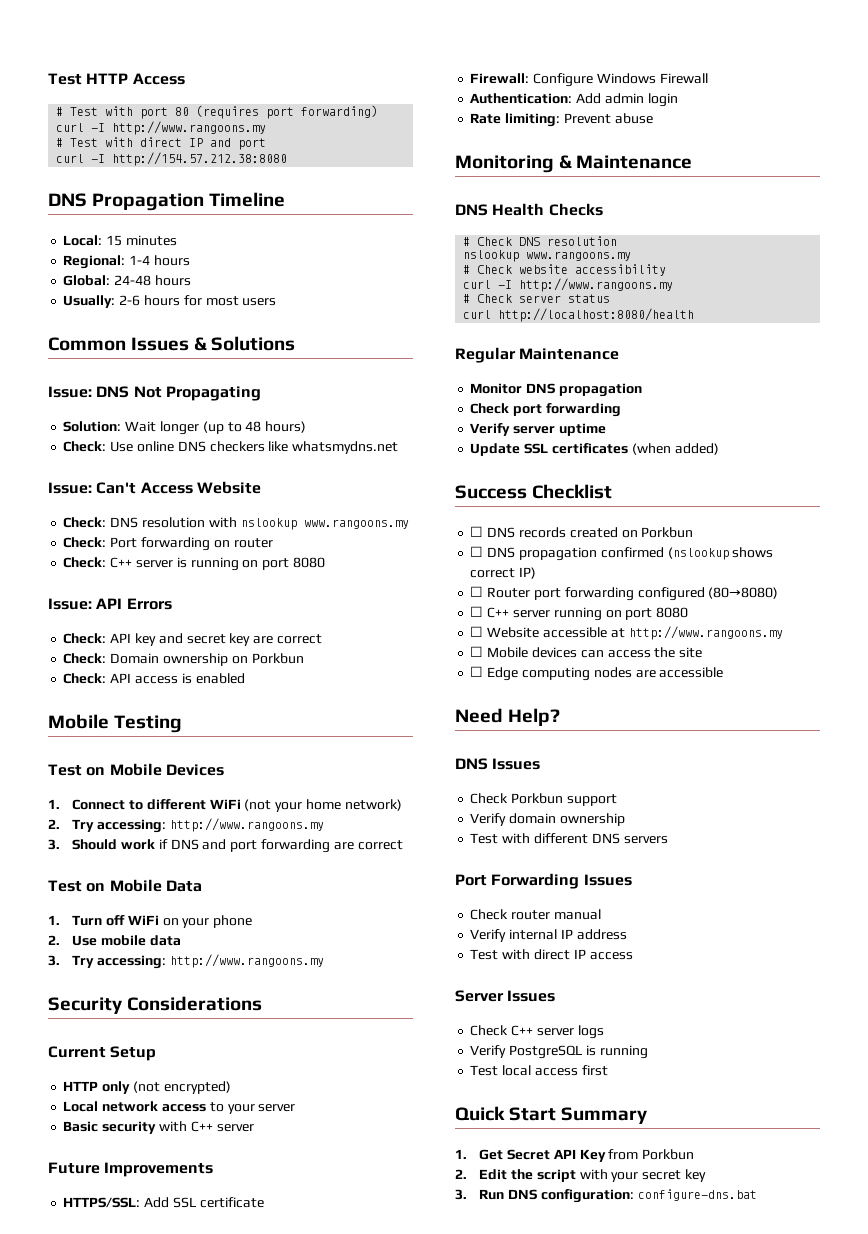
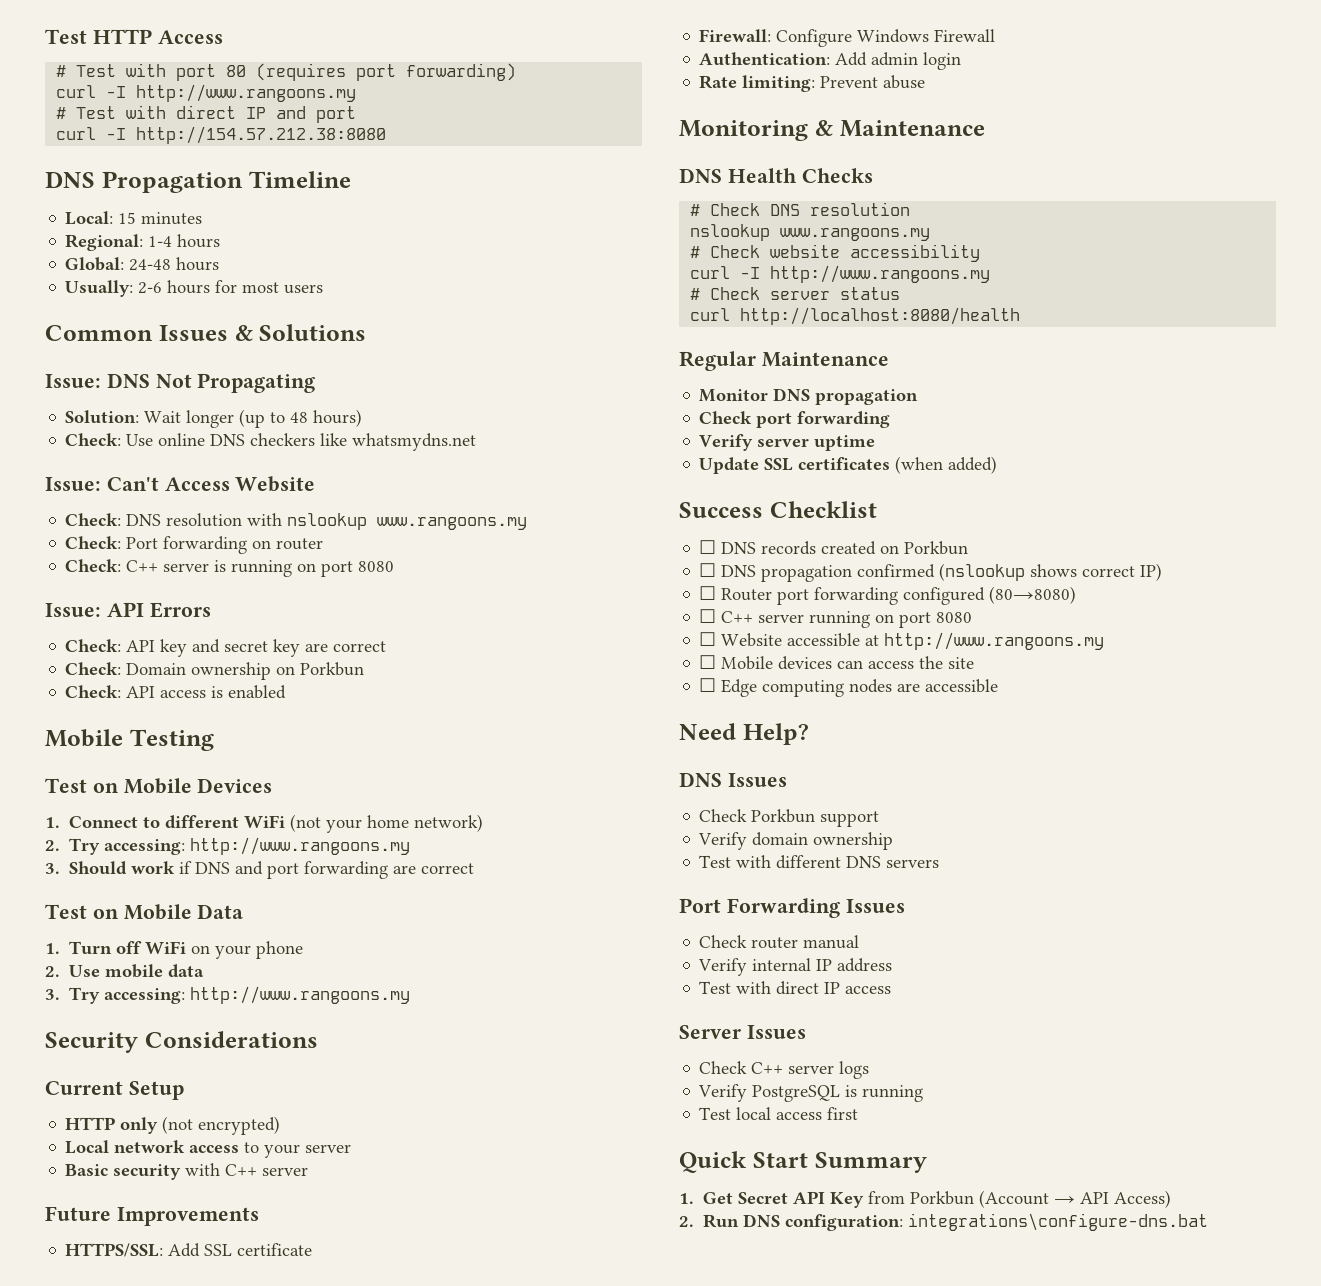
[455,1169,706,1182] [455,1189,467,1200] // 2. Edit the script with your secret key // 3. -> [979,1190,1172,1208] [679,1216,694,1227] (Account → API Access) // 2.
[637,1189,757,1201] configure-dns.bat -> [908,1213,1209,1231] integrations\configure-dns.bat

